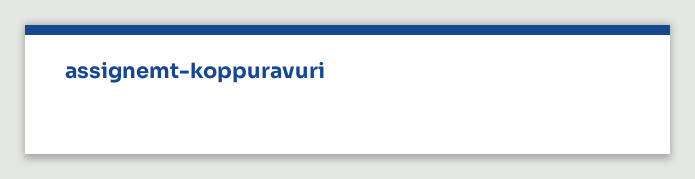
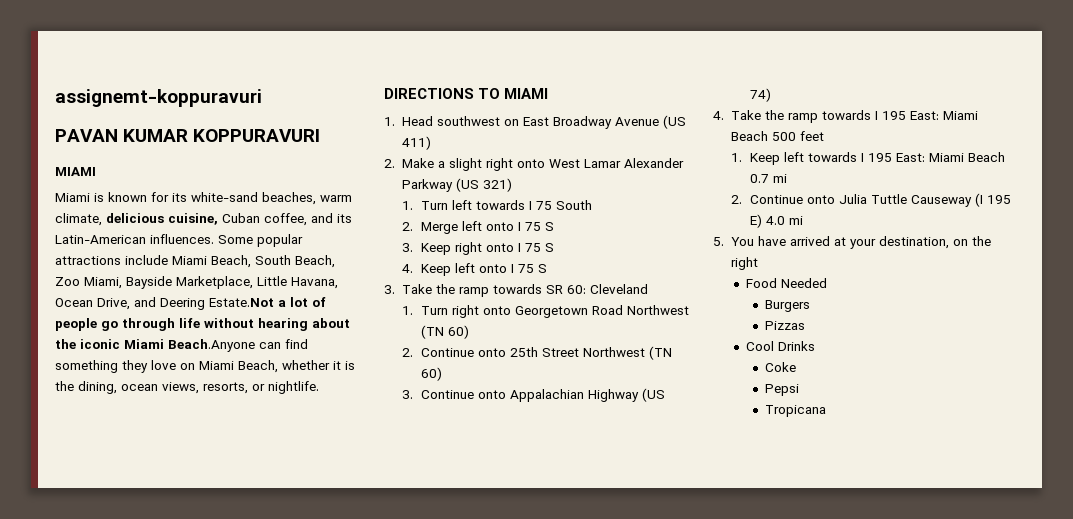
(325, 72) none -> [55,129,321,142] [55,167,96,176] [55,192,352,205] [55,213,352,226] [55,234,303,247] [55,255,335,268] [55,276,338,289] [55,297,326,310] [55,318,350,331] [55,339,308,352] [55,360,355,373] [55,381,319,394] [384,88,549,99] [384,115,687,129] [402,136,432,150] [384,158,685,171] [402,178,513,192] [402,200,592,210] [402,221,554,234] [402,242,554,255] [402,263,547,276] [384,284,649,297] [402,305,689,318] [420,325,469,339] [402,346,672,360] [420,367,442,381] [402,388,665,402] [749,88,771,102] [713,110,979,123] [731,131,825,141] [731,152,1005,165] [749,174,787,183] [731,193,1011,207] [749,214,803,228] [713,236,992,249] [731,257,759,270] [746,278,828,288] [764,300,810,312] [764,321,805,330] [746,341,816,351] [764,362,796,372] [764,384,799,396] [764,405,826,417] // PAVAN KUMAR KOPPURAVURI // MIAMI // Miami is known for its white-sand beaches, warm climate, delicious cuisine, Cuban coffee, and its Latin-American influences. Some popular attractions include Miami Beach, South Beach, Zoo Miami, Bayside Marketplace, Little Havana, Ocean Drive, and Deering Estate.Not a lot of people go through life without hearing about the iconic Miami Beach.Anyone can find something they love on Miami Beach, whether it is the dining, ocean views, resorts, or nightlife. // DIRECTIONS TO MIAMI // 1. Head southwest on East Broadway Avenue (US 411) // 2. Make a slight right onto West Lamar Alexander Parkway (US 321) // 1. Turn left towards I 75 South // 2. Merge left onto I 75 S // 3. Keep right onto I 75 S // 4. Keep left onto I 75 S // 3. Take the ramp towards SR 60: Cleveland // 1. Turn right onto Georgetown Road Northwest (TN 60) // 2. Continue onto 25th Street Northwest (TN 60) // 3. Continue onto Appalachian Highway (US 74) // 4. Take the ramp towards I 195 East: Miami Beach 500 feet // 1. Keep left towards I 195 East: Miami Beach 0.7 mi // 2. Continue onto Julia Tuttle Causeway (I 195 E) 4.0 mi // 5. You have arrived at your destination, on the right // Food Needed // Burgers // Pizzas // Cool Drinks // Coke // Pepsi // Tropicana

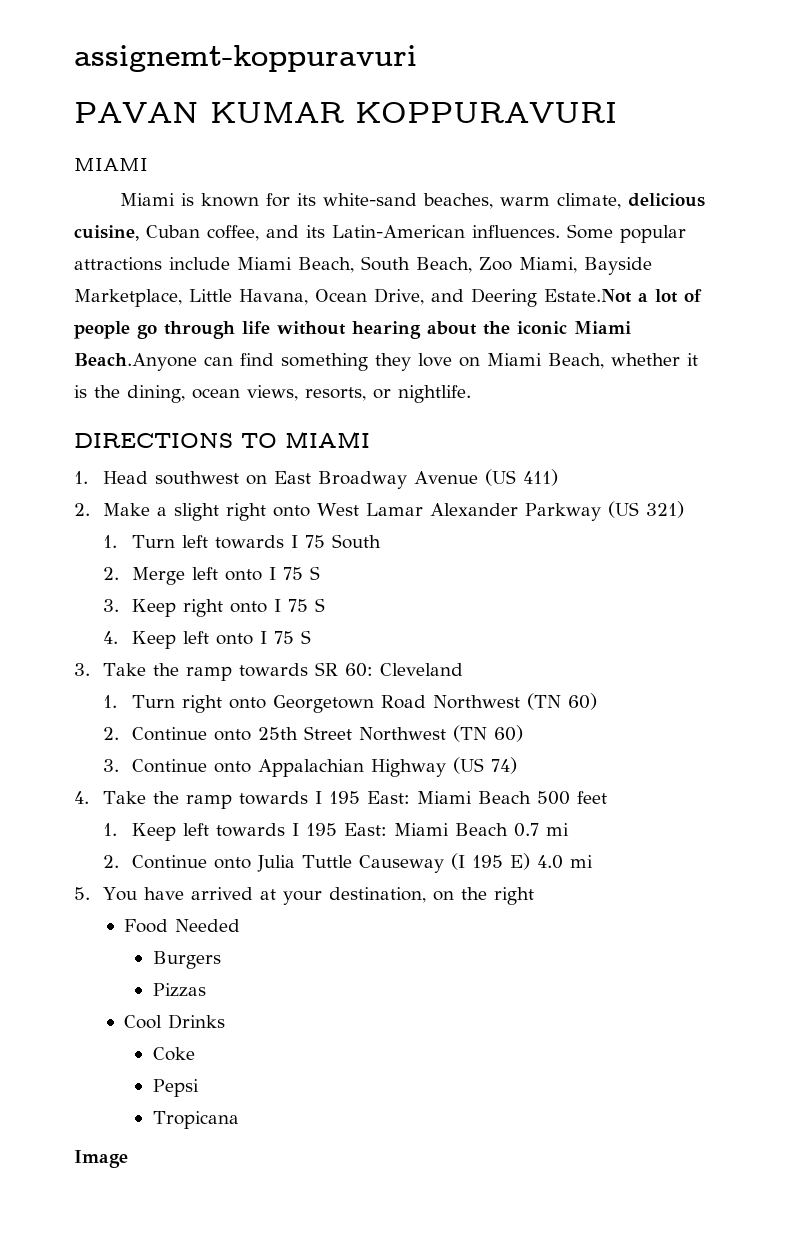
(826, 411) none -> [74,1150,128,1168] // Image

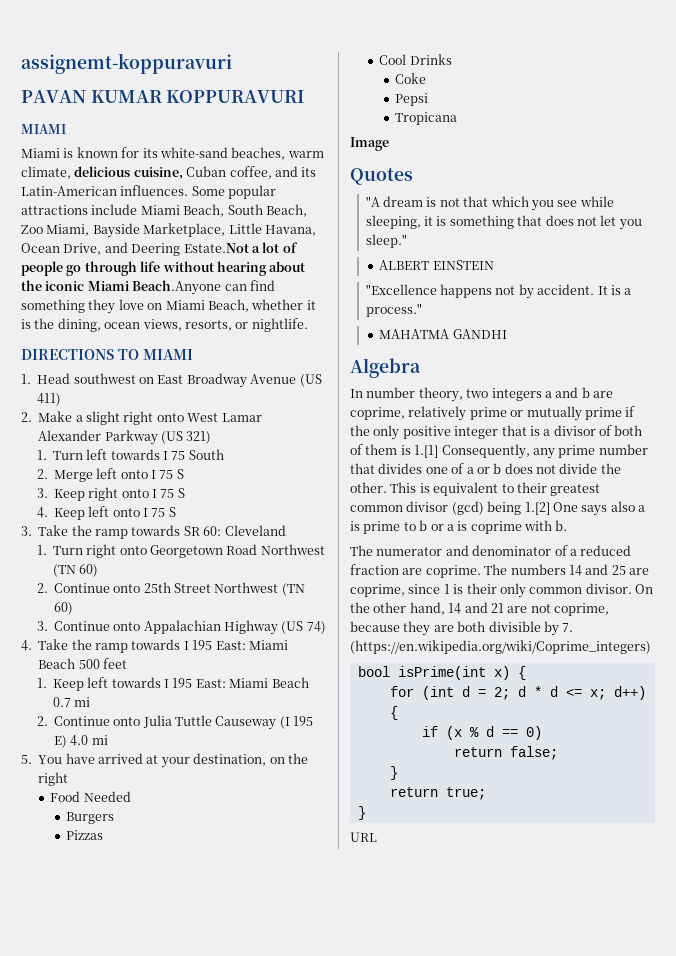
(128, 1159) none -> [350,168,413,185] [365,196,614,211] [365,215,642,230] [365,234,407,248] [379,260,494,270] [365,284,632,299] [365,303,422,317] [379,329,507,339] [350,358,421,378] [350,387,613,402] [350,406,636,421] [350,425,643,440] [350,444,648,459] [350,463,621,474] [350,482,601,496] [350,501,645,516] [350,520,568,534] [350,545,632,556] [350,564,649,578] [350,583,653,598] [350,602,609,616] [350,621,574,636] [350,640,651,654] [357,666,526,680] [389,686,646,700] [389,706,398,720] [421,726,542,740] [453,746,558,760] [389,766,398,780] [389,787,486,800] [357,806,366,820] [350,832,377,842] // Quotes // "A dream is not that which you see while sleeping, it is something that does not let you sleep." // ALBERT EINSTEIN // "Excellence happens not by accident. It is a process." // MAHATMA GANDHI // Algebra // In number theory, two integers a and b are coprime, relatively prime or mutually prime if the only positive integer that is a divisor of both of them is 1.[1] Consequently, any prime number that divides one of a or b does not divide the other. This is equivalent to their greatest common divisor (gcd) being 1.[2] One says also a is prime to b or a is coprime with b. // The numerator and denominator of a reduced fraction are coprime. The numbers 14 and 25 are coprime, since 1 is their only common divisor. On the other hand, 14 and 21 are not coprime, because they are both divisible by 7. (https://en.wikipedia.org/wiki/Coprime_integers) // bool isPrime(int x) { // for (int d = 2; d * d <= x; d++) { // if (x % d == 0) // return false; // } // return true; // } // URL

